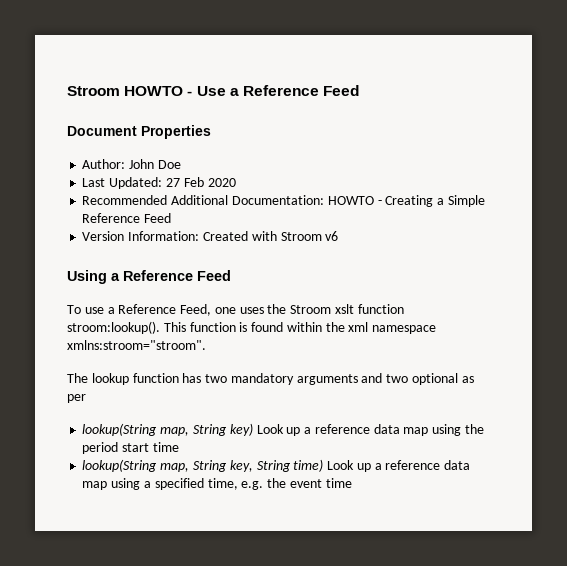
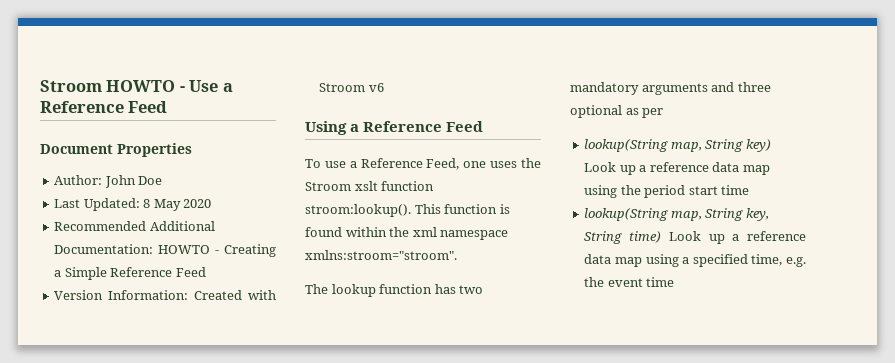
[165,177,204,187] 27 Feb -> [143,199,181,211] 8 May
[386,374,409,383] two -> [737,82,771,92] three

